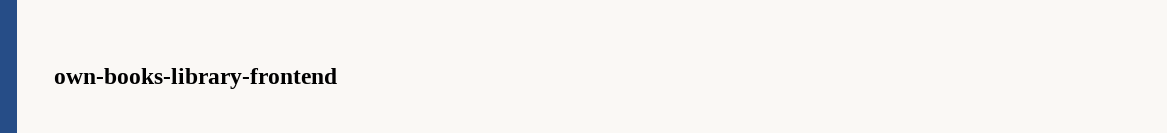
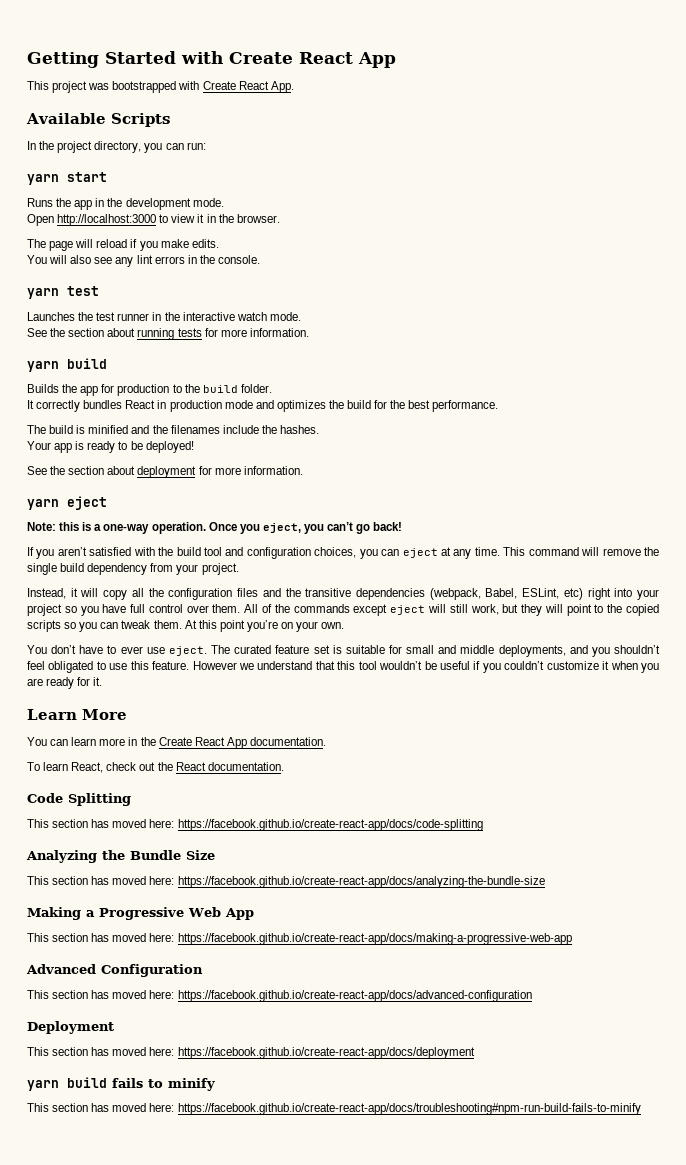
[54,68,337,89] own-books-library-frontend -> [27,51,396,68] [27,81,294,93] [26,113,170,127] [27,141,206,153] [27,172,107,185] [27,198,224,210] [27,214,280,226] [27,239,219,251] [27,255,260,267] [27,286,99,299] [27,312,301,321] [27,328,309,340] [27,358,107,372] [27,384,272,396] [27,400,499,412] [27,425,319,434] [27,441,194,453] [27,466,303,478] [27,496,107,510] [27,522,403,534] [27,547,660,559] [27,563,239,575] [27,588,659,600] [27,604,659,616] [27,620,345,632] [27,645,660,657] [27,661,660,673] [27,677,103,689] [27,709,127,720] [27,737,326,749] [27,762,284,773] [27,793,131,806] [27,819,483,831] [26,850,215,863] [27,876,545,888] [27,907,254,920] [27,933,572,945] [26,964,203,977] [27,990,532,1002] [27,1021,114,1034] [27,1047,475,1059] [27,1077,215,1091] [27,1103,641,1115] Getting Started with Create React App // This project was bootstrapped with Create React App. // Available Scripts // In the project directory, you can run: // yarn start // Runs the app in the development mode. // Open http://localhost:3000 to view it in the browser. // The page will reload if you make edits. // You will also see any lint errors in the console. // yarn test // Launches the test runner in the interactive watch mode. // See the section about running tests for more information. // yarn build // Builds the app for production to the build folder. // It correctly bundles React in production mode and optimizes the build for the best performance. // The build is minified and the filenames include the hashes. // Your app is ready to be deployed! // See the section about deployment for more information. // yarn eject // Note: this is a one-way operation. Once you eject, you can’t go back! // If you aren’t satisfied with the build tool and configuration choices, you can eject at any time. This command will remove the single build dependency from your project. // Instead, it will copy all the configuration files and the transitive dependencies (webpack, Babel, ESLint, etc) right into your project so you have full control over them. All of the commands except eject will still work, but they will point to the copied scripts so you can tweak them. At this point you’re on your own. // You don’t have to ever use eject. The curated feature set is suitable for small and middle deployments, and you shouldn’t feel obligated to use this feature. However we understand that this tool wouldn’t be useful if you couldn’t customize it when you are ready for it. // Learn More // You can learn more in the Create React App documentation. // To learn React, check out the React documentation. // Code Splitting // This section has moved here: https://facebook.github.io/create-react-app/docs/code-splitting // Analyzing the Bundle Size // This section has moved here: https://facebook.github.io/create-react-app/docs/analyzing-the-bundle-size // Making a Progressive Web App // This section has moved here: https://facebook.github.io/create-react-app/docs/making-a-progressive-web-app // Advanced Configuration // This section has moved here: https://facebook.github.io/create-react-app/docs/advanced-configuration // Deployment // This section has moved here: https://facebook.github.io/create-react-app/docs/deployment // yarn build fails to minify // This section has moved here: https://facebook.github.io/create-react-app/docs/troubleshooting#npm-run-build-fails-to-minify

